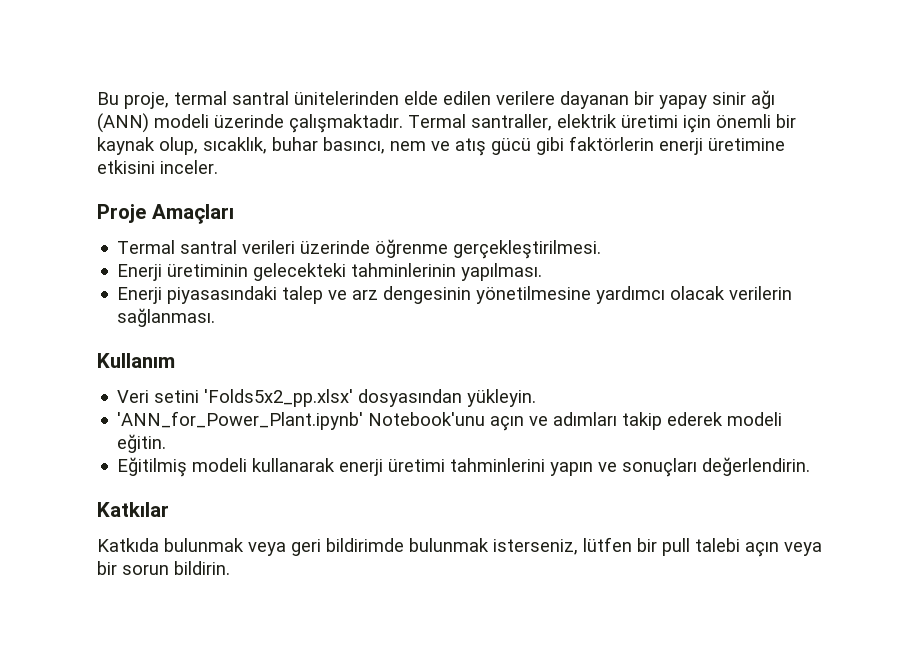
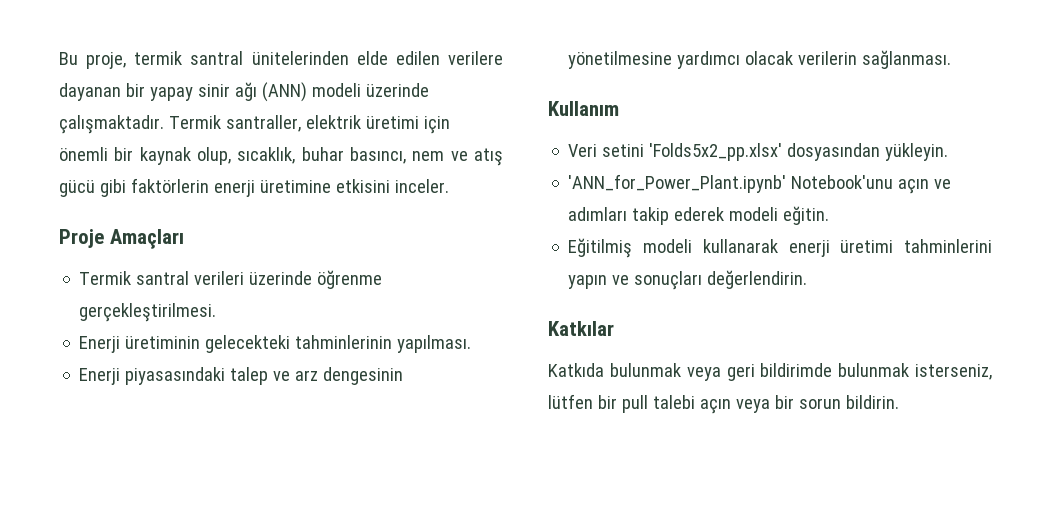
[174,91,227,105] termal -> [134,51,183,65] termik
[408,114,466,128] Termal -> [168,115,221,129] Termik
[117,240,176,254] Termal -> [79,271,132,285] Termik

